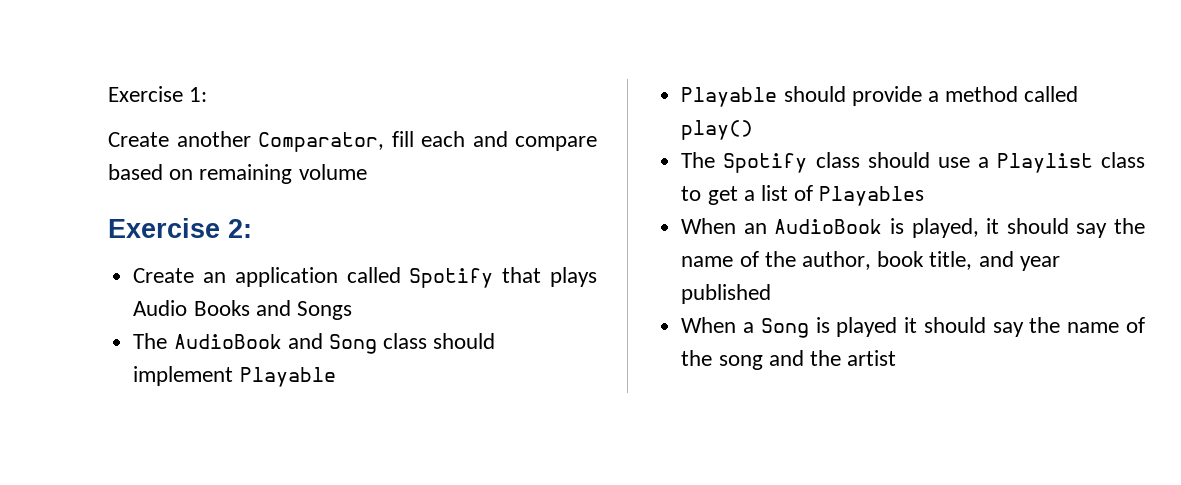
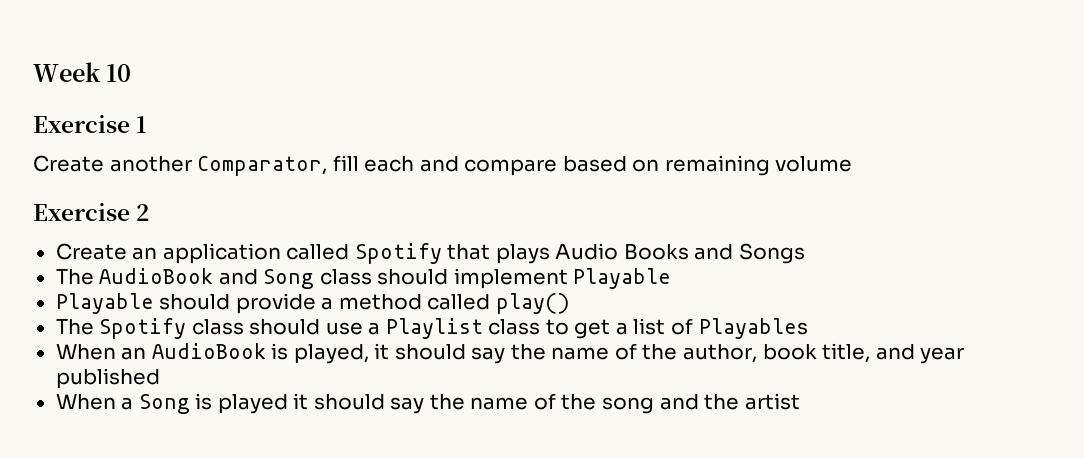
[108,86,208,102] Exercise 1: -> [33,62,132,82] [33,115,147,133] Week 10 // Exercise 1
[228,219,252,238] 2: -> [136,204,150,221] 2

